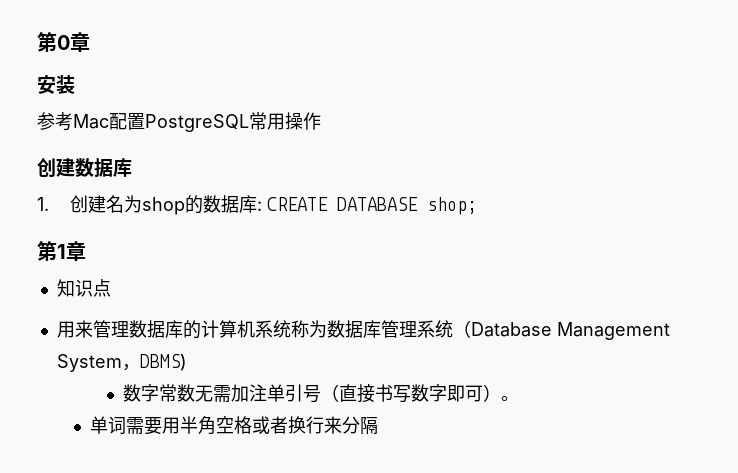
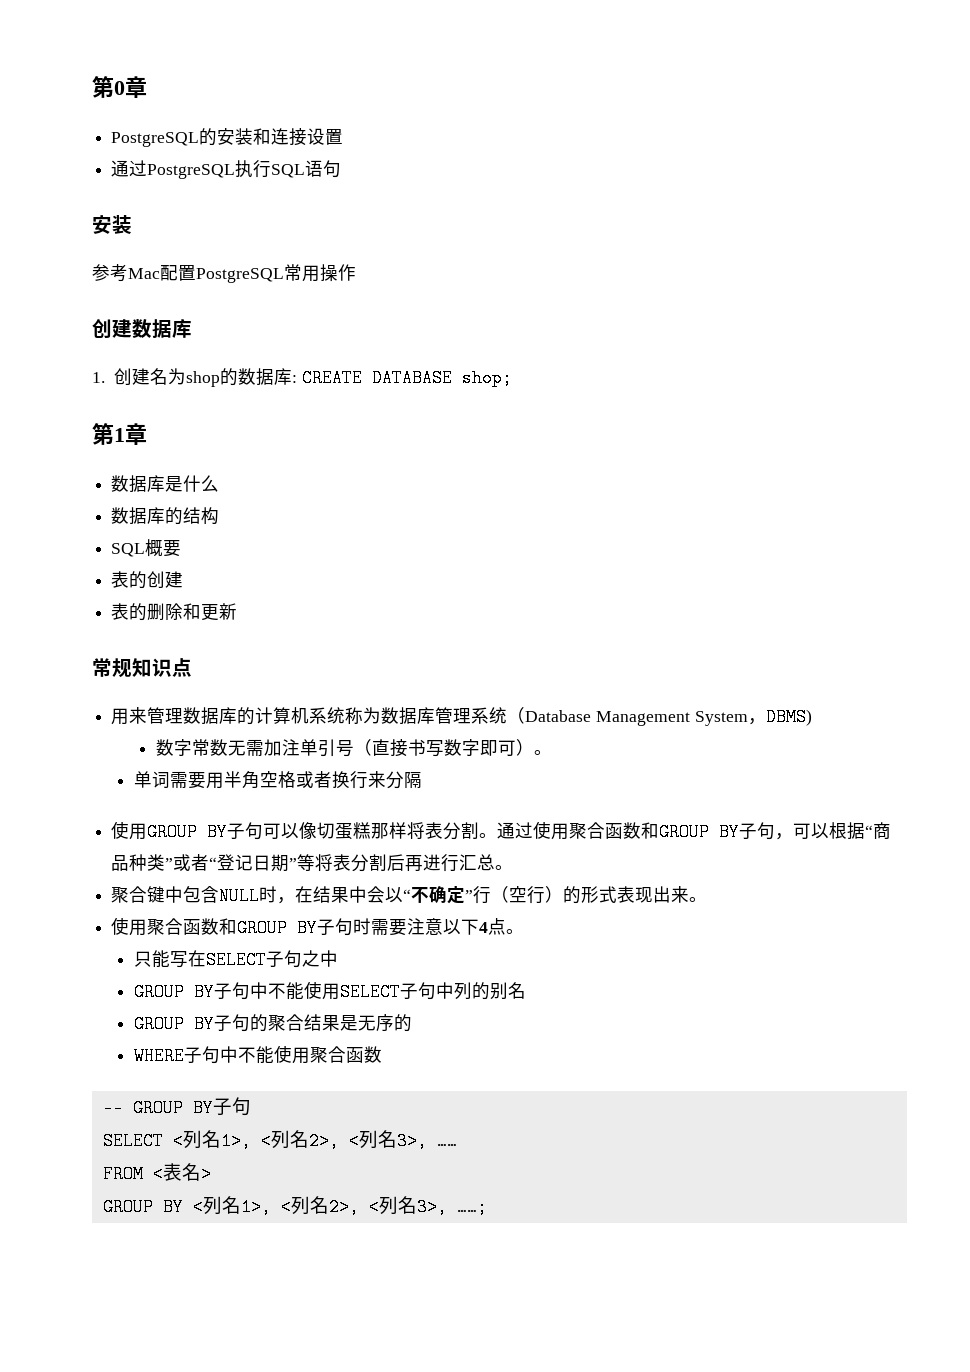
(90, 42) none -> [111,128,344,147] [111,160,342,179] // PostgreSQL的安装和连接设置 // 通过PostgreSQL执行SQL语句
(86, 251) none -> [111,475,220,493] [111,507,220,525] [111,539,182,557] [111,571,184,589] [111,603,238,621] [92,658,132,678] 数据库是什么 // 数据库的结构 // SQL概要 // 表的创建 // 表的删除和更新 // 常规
(379, 425) none -> [111,821,892,841] [111,854,514,872] [111,886,708,905] [111,917,525,937] [133,950,338,969] [133,981,526,1001] [133,1014,412,1033] [133,1045,382,1065] [102,1097,251,1117] [102,1130,457,1150] [102,1163,211,1183] [102,1196,487,1216] // 使用GROUP BY子句可以像切蛋糕那样将表分割。通过使用聚合函数和GROUP BY子句，可以根据“商品种类”或者“登记日期”等将表分割后再进行汇总。 // 聚合键中包含NULL时，在结果中会以“不确定”行（空行）的形式表现出来。 // 使用聚合函数和GROUP BY子句时需要注意以下4点。 // 只能写在SELECT子句之中 // GROUP BY子句中不能使用SELECT子句中列的别名 // GROUP BY子句的聚合结果是无序的 // WHERE子句中不能使用聚合函数 // -- GROUP BY子句 // SELECT <列名1>, <列名2>, <列名3>, …… // FROM <表名> // GROUP BY <列名1>, <列名2>, <列名3>, ……;

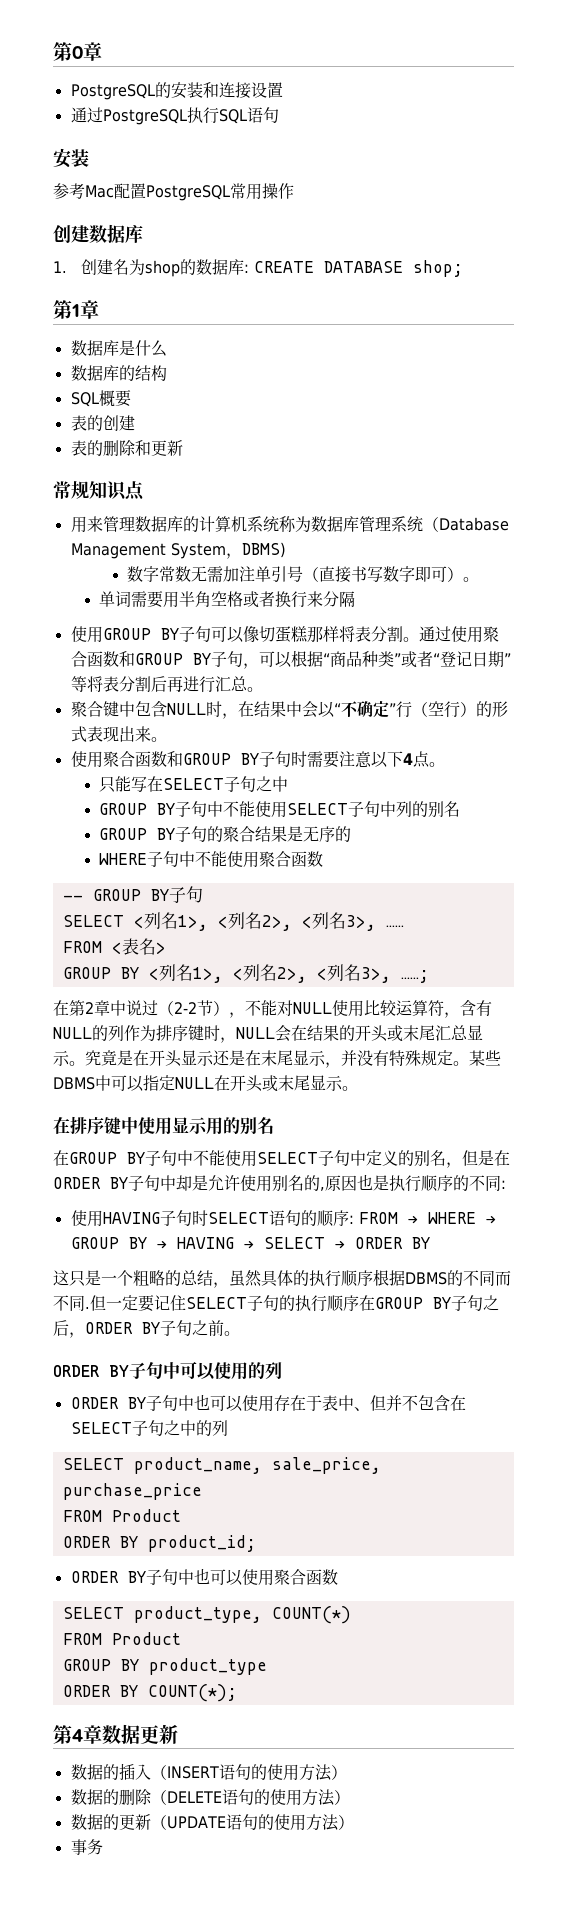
(487, 1207) none -> [53,1000,492,1018] [53,1025,483,1043] [53,1050,501,1068] [53,1075,358,1092] [53,1116,274,1135] [53,1150,510,1168] [53,1174,506,1192] [70,1210,496,1227] [70,1237,430,1249] [53,1269,511,1288] [53,1295,499,1312] [53,1320,240,1338] [53,1361,282,1380] [70,1394,466,1412] [70,1420,228,1436] [62,1457,381,1474] [62,1483,202,1500] [62,1509,181,1522] [62,1535,256,1552] [70,1568,338,1586] [62,1606,351,1624] [62,1632,181,1645] [62,1658,267,1675] [62,1684,237,1702] [53,1724,178,1744] [70,1763,347,1781] [70,1789,350,1806] [70,1814,354,1831] [70,1839,103,1855] // 在第2章中说过（2-2节），不能对NULL使用比较运算符，含有NULL的列作为排序键时，NULL会在结果的开头或末尾汇总显示。究竟是在开头显示还是在末尾显示，并没有特殊规定。某些DBMS中可以指定NULL在开头或末尾显示。 // 在排序键中使用显示用的别名 // 在GROUP BY子句中不能使用SELECT子句中定义的别名，但是在ORDER BY子句中却是允许使用别名的,原因也是执行顺序的不同: // 使用HAVING子句时SELECT语句的顺序: FROM → WHERE → GROUP BY → HAVING → SELECT → ORDER BY // 这只是一个粗略的总结，虽然具体的执行顺序根据DBMS的不同而不同.但一定要记住SELECT子句的执行顺序在GROUP BY子句之后，ORDER BY子句之前。 // ORDER BY子句中可以使用的列 // ORDER BY子句中也可以使用存在于表中、但并不包含在SELECT子句之中的列 // SELECT product_name, sale_price, purchase_price // FROM Product // ORDER BY product_id; // ORDER BY子句中也可以使用聚合函数 // SELECT product_type, COUNT(*) // FROM Product // GROUP BY product_type // ORDER BY COUNT(*); // 第4章数据更新 // 数据的插入（INSERT语句的使用方法） // 数据的删除（DELETE语句的使用方法） // 数据的更新（UPDATE语句的使用方法） // 事务

